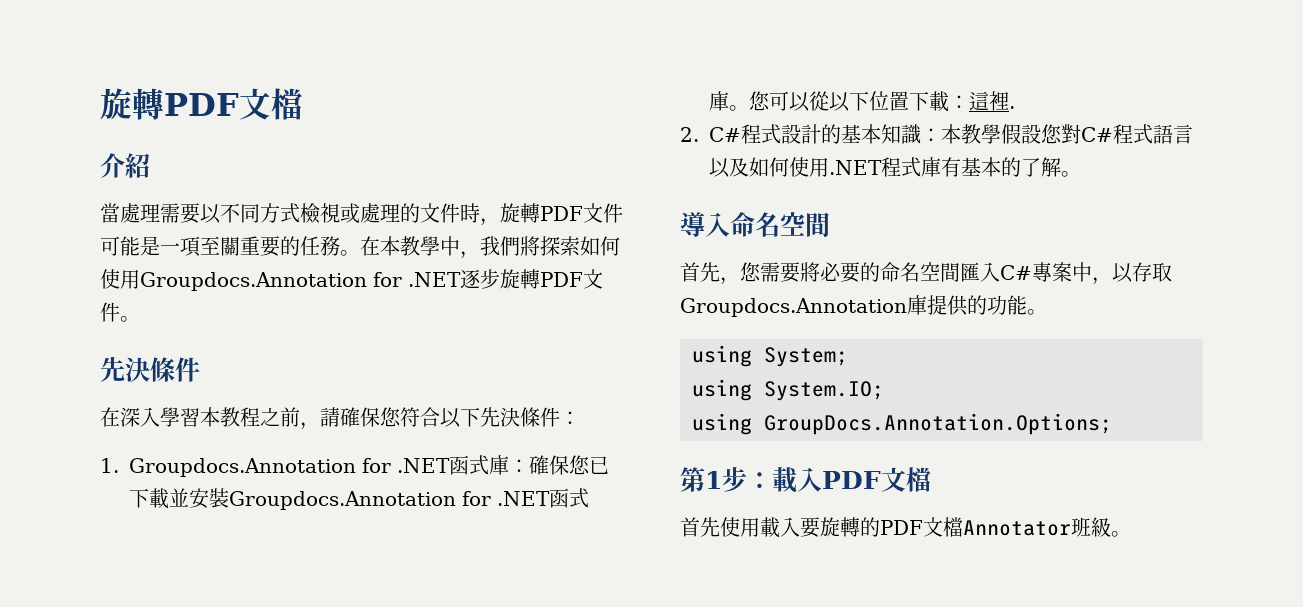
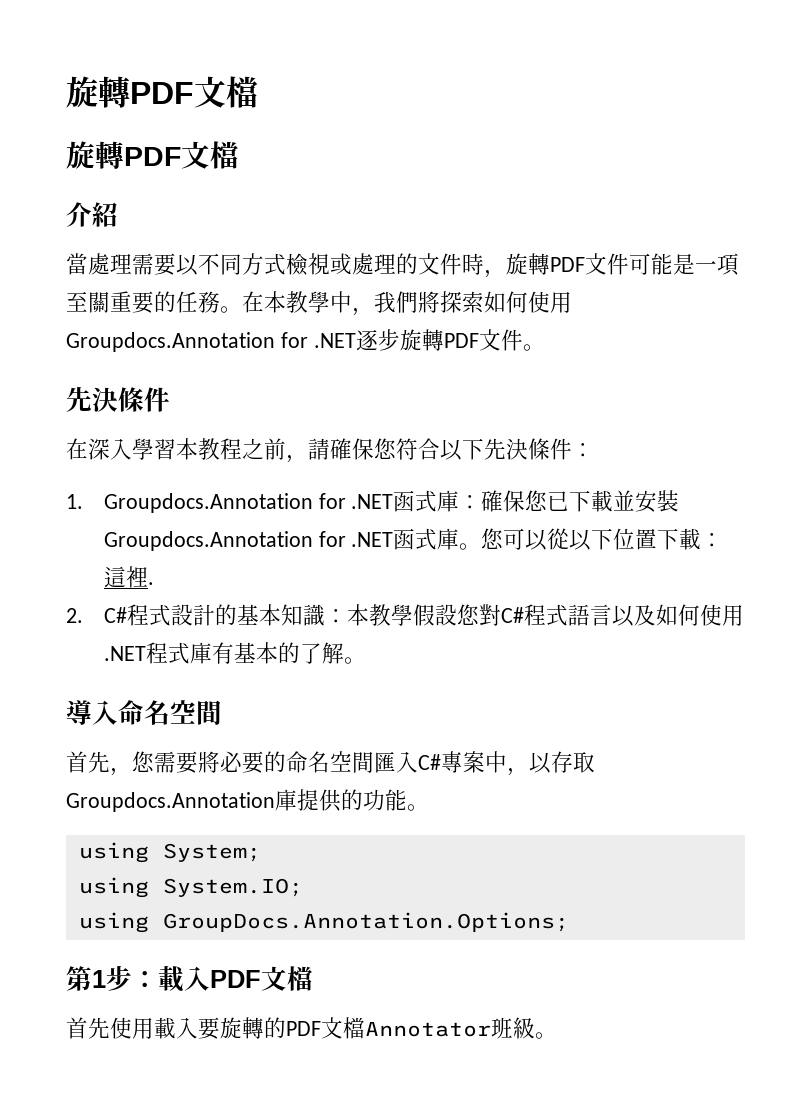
[100,88,303,120] 旋轉PDF文檔 -> [66,76,258,108] [66,141,239,169] 旋轉PDF文檔 // 旋轉PDF文檔

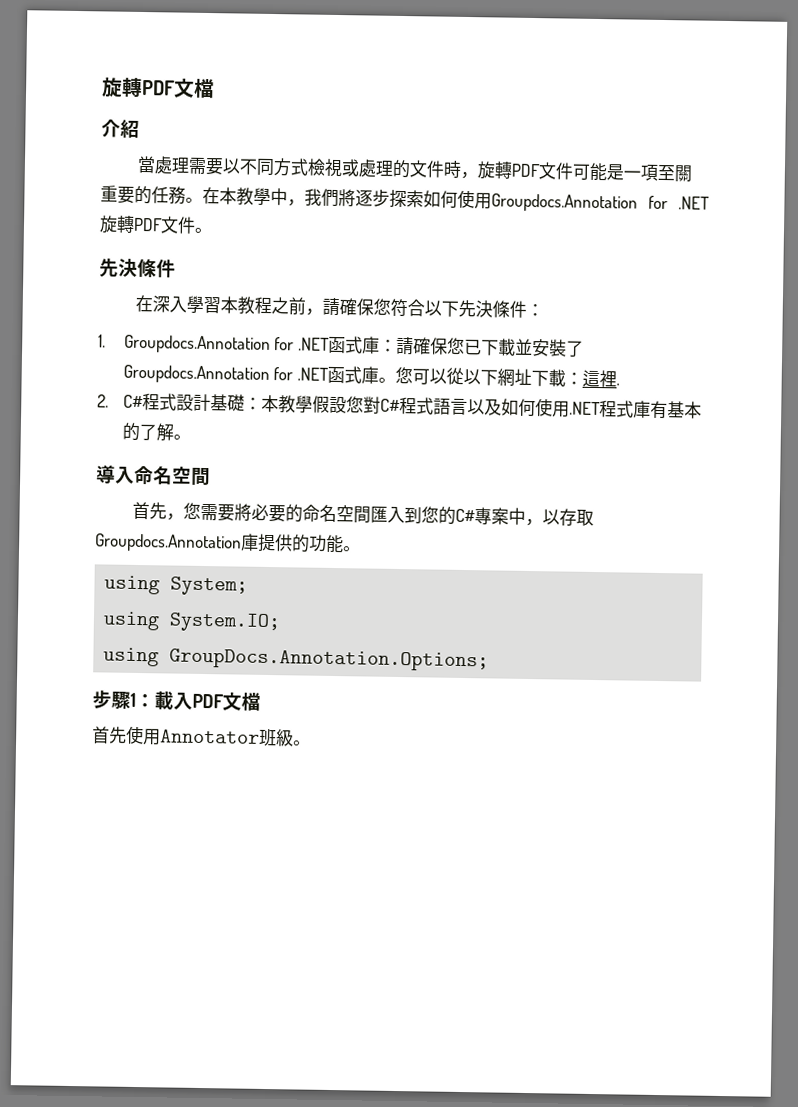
[66,76,258,108] [66,141,239,169] 旋轉PDF文檔 // 旋轉PDF文檔 -> [101,77,215,99] 旋轉PDF文檔
(440, 302) none -> [355,189,390,207] 逐步
[355,329,400,351] 逐步 -> (710, 203) none
(482, 502) none -> [395,336,414,356] 請
(680, 501) none -> [565,340,584,357] 了
[613,528,658,550] 位置 -> [496,368,532,387] 網址
[214,604,325,626] 的基本知識 -> [209,394,245,412] 基礎
(418, 762) none -> [404,506,457,525] 到您的
[66,966,132,991] 第1步 -> [92,690,136,709] 步驟1
[154,1017,365,1040] 載入要旋轉的PDF文檔 -> (161, 737) none

